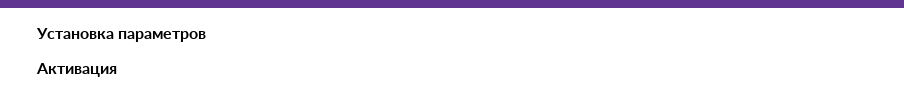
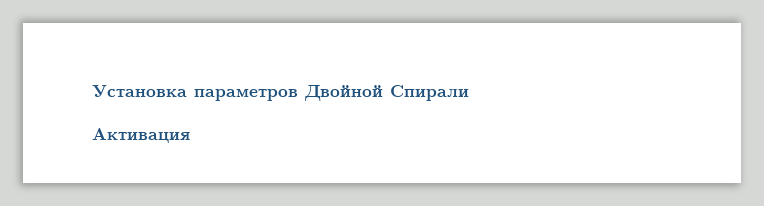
(207, 36) none -> [304,85,469,101] Двойной Спирали

